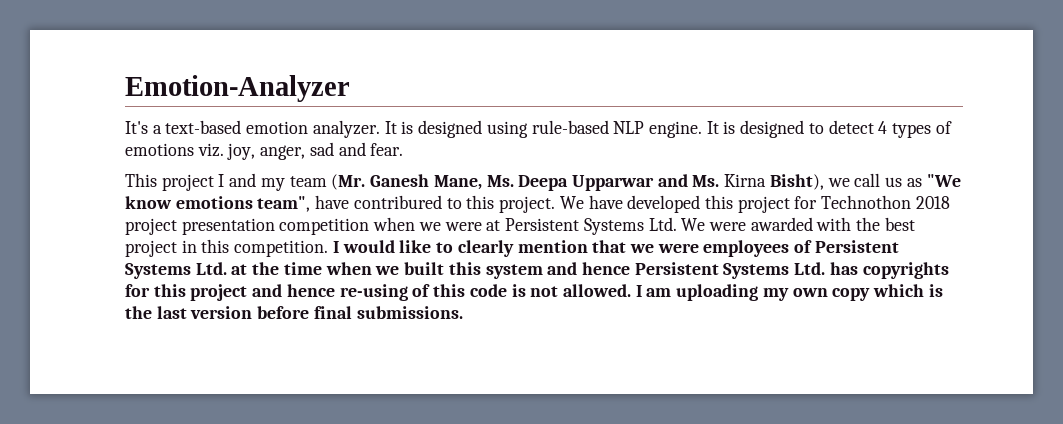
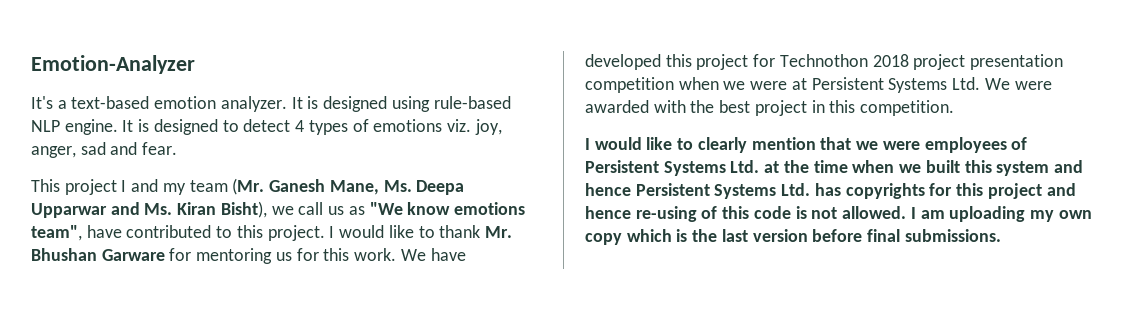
[724,174,767,187] Kirna -> [177,202,217,215] Kiran
[353,195,442,209] contribured -> [126,225,212,238] contributed
(556, 204) none -> [329,225,512,238] [31,248,397,264] I would like to thank Mr. Bhushan Garware for mentoring us for this work.
(329, 248) none -> (955, 108) //

